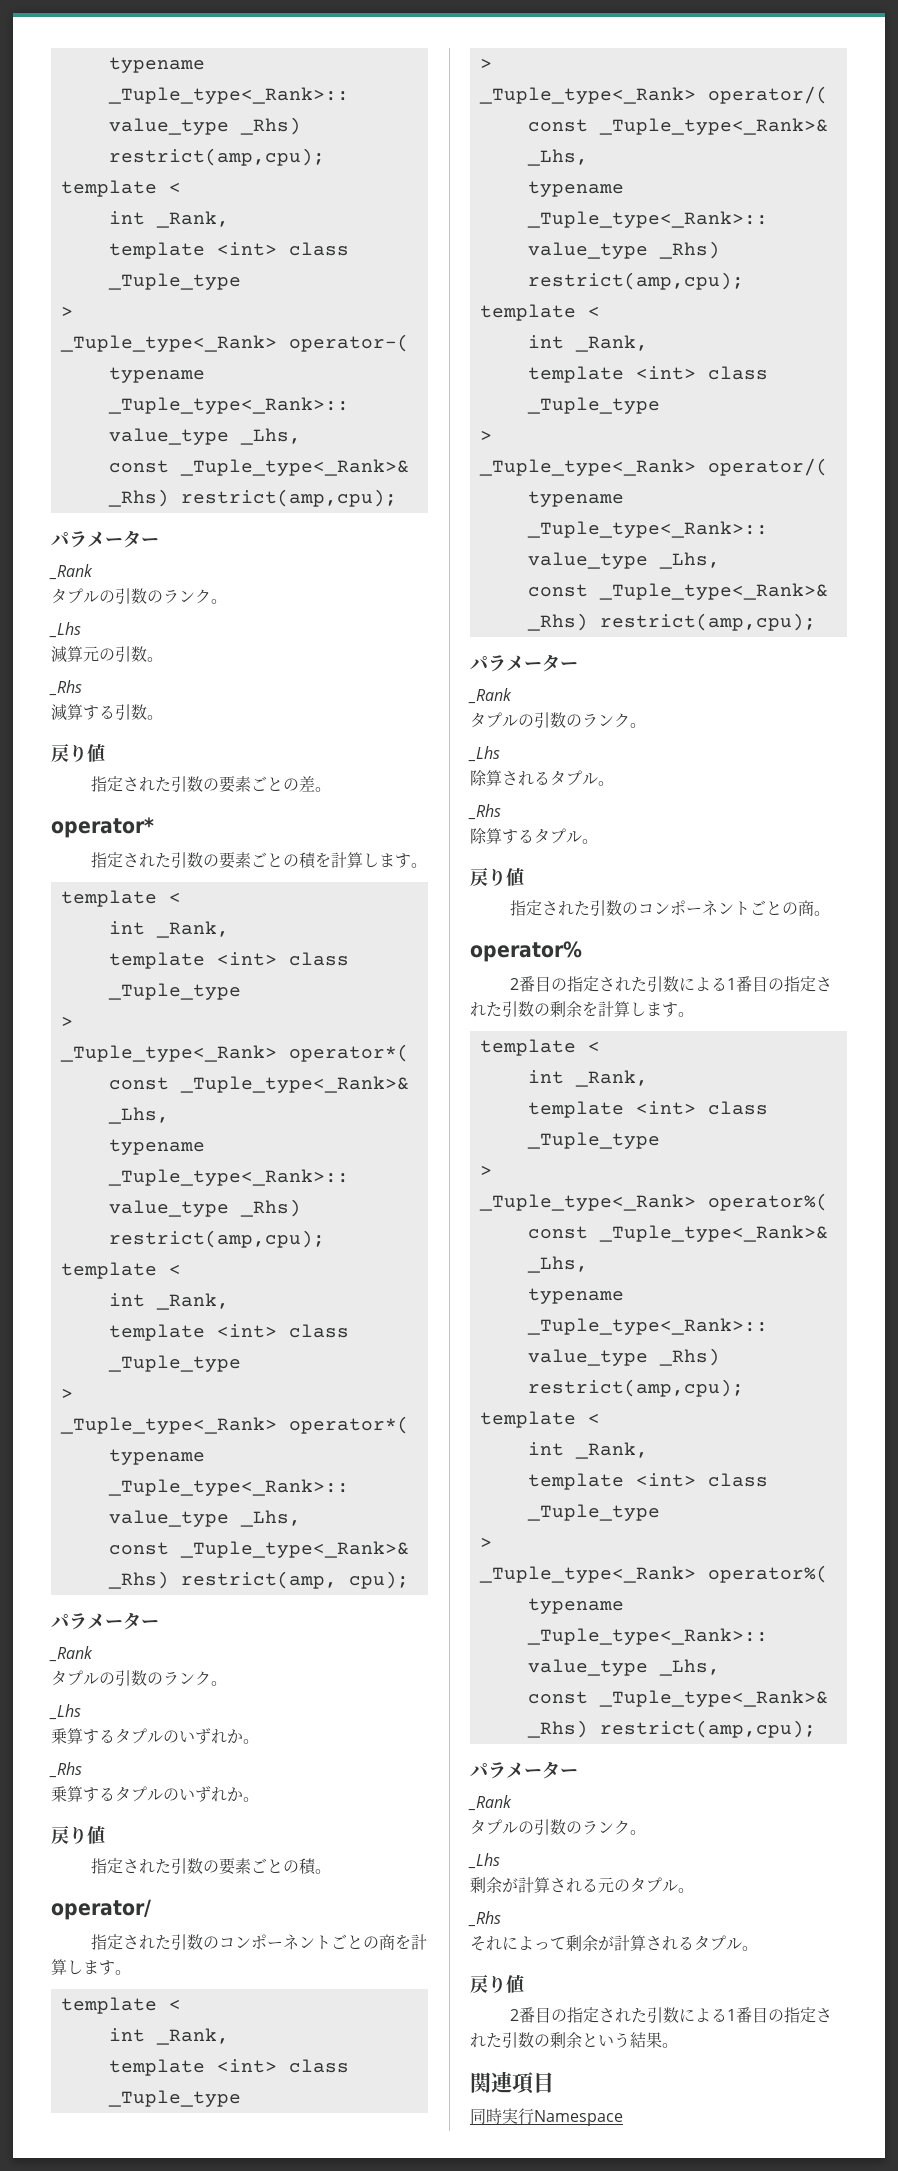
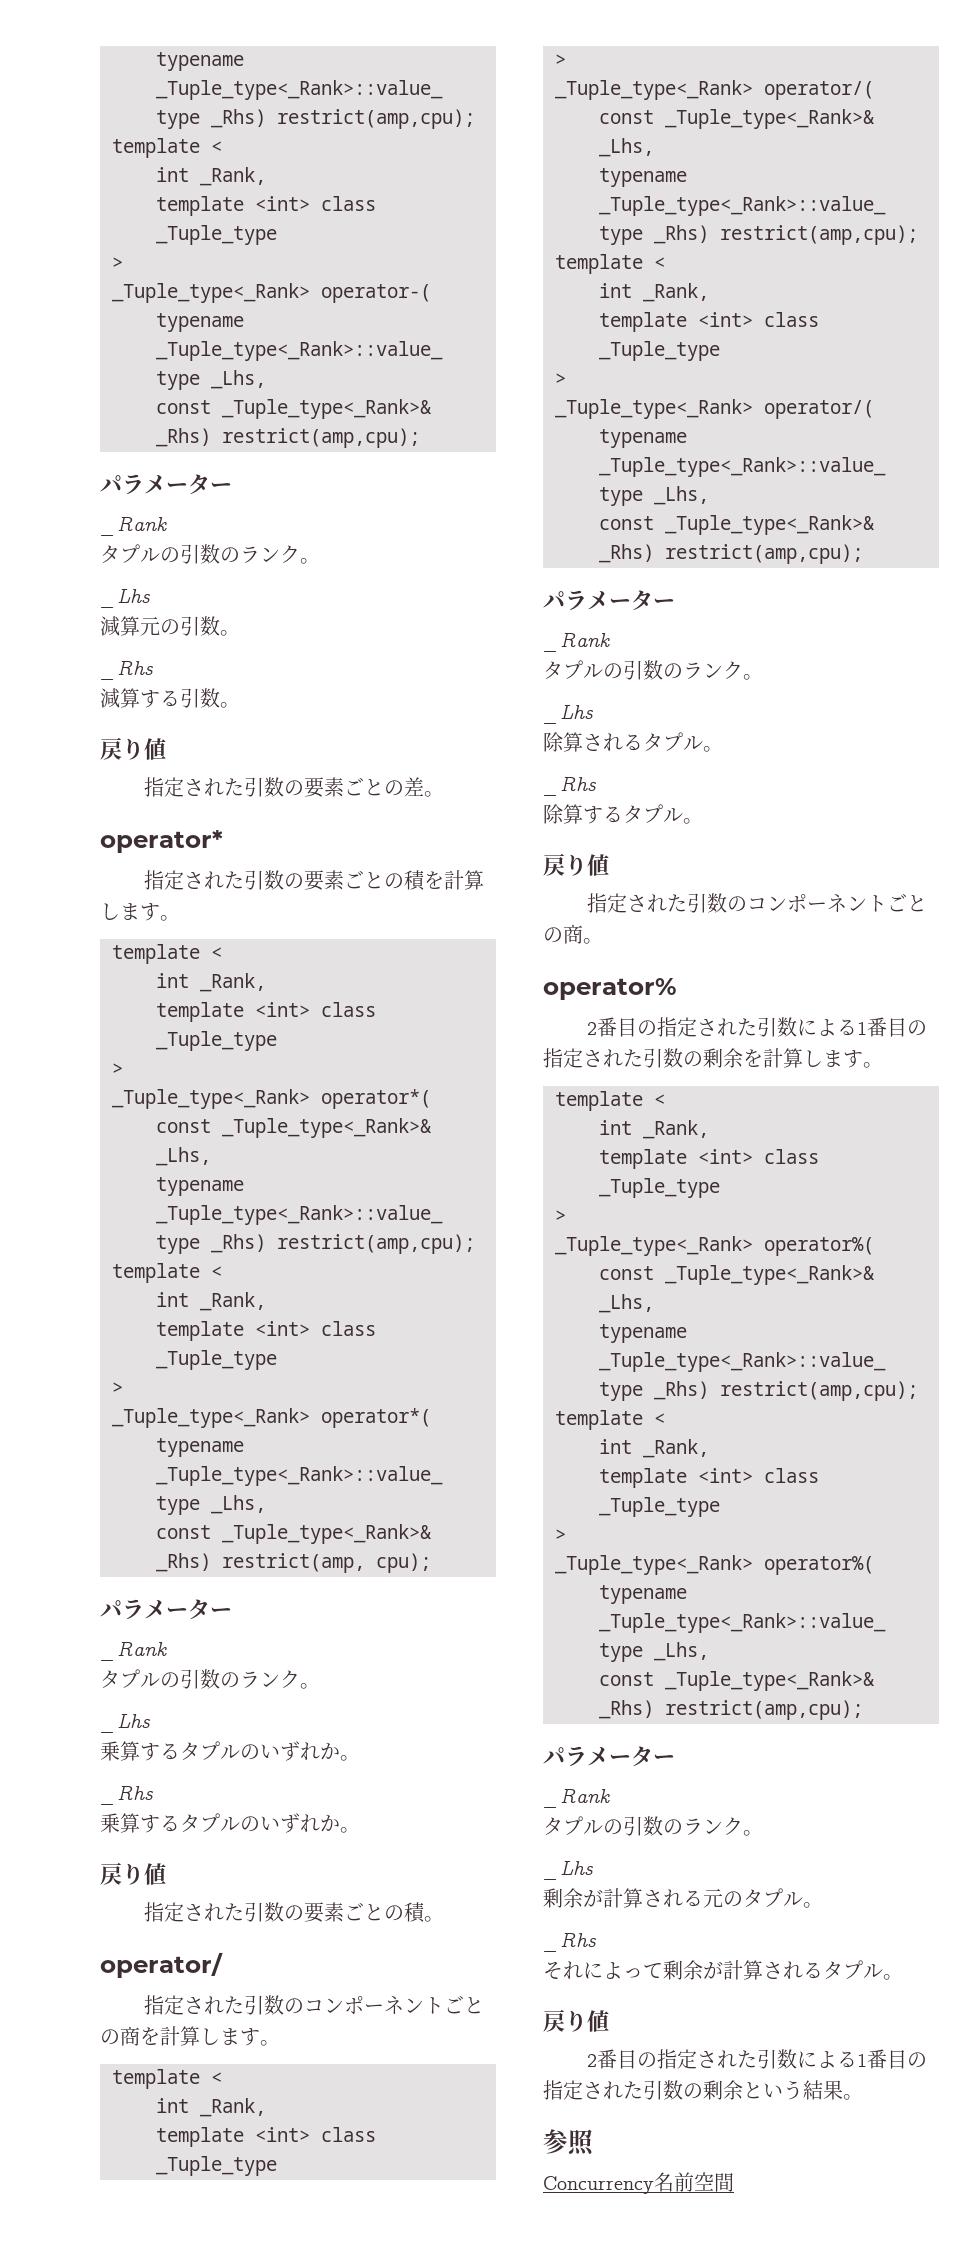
[470,2071,554,2094] [470,2108,623,2126] 関連項目 // 同時実行Namespace -> [543,2129,594,2156] [543,2172,734,2194] 参照 // Concurrency名前空間

